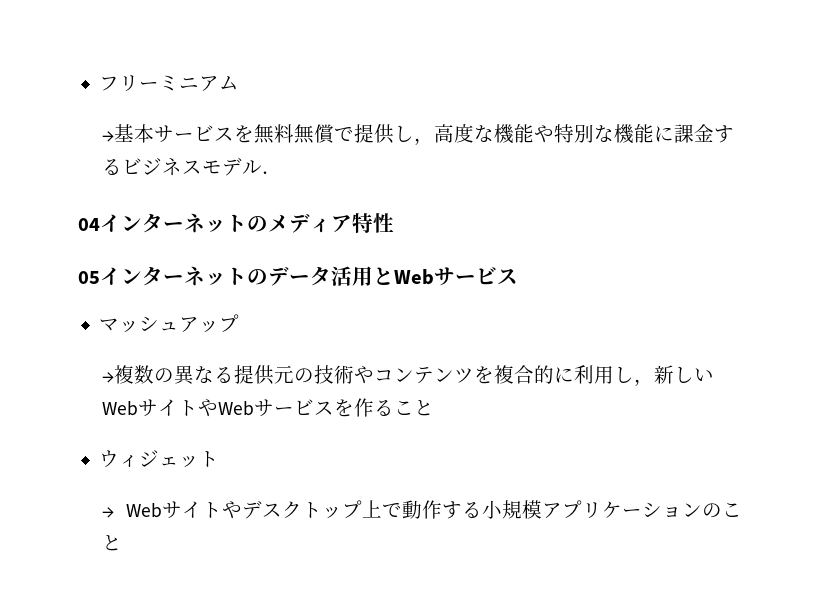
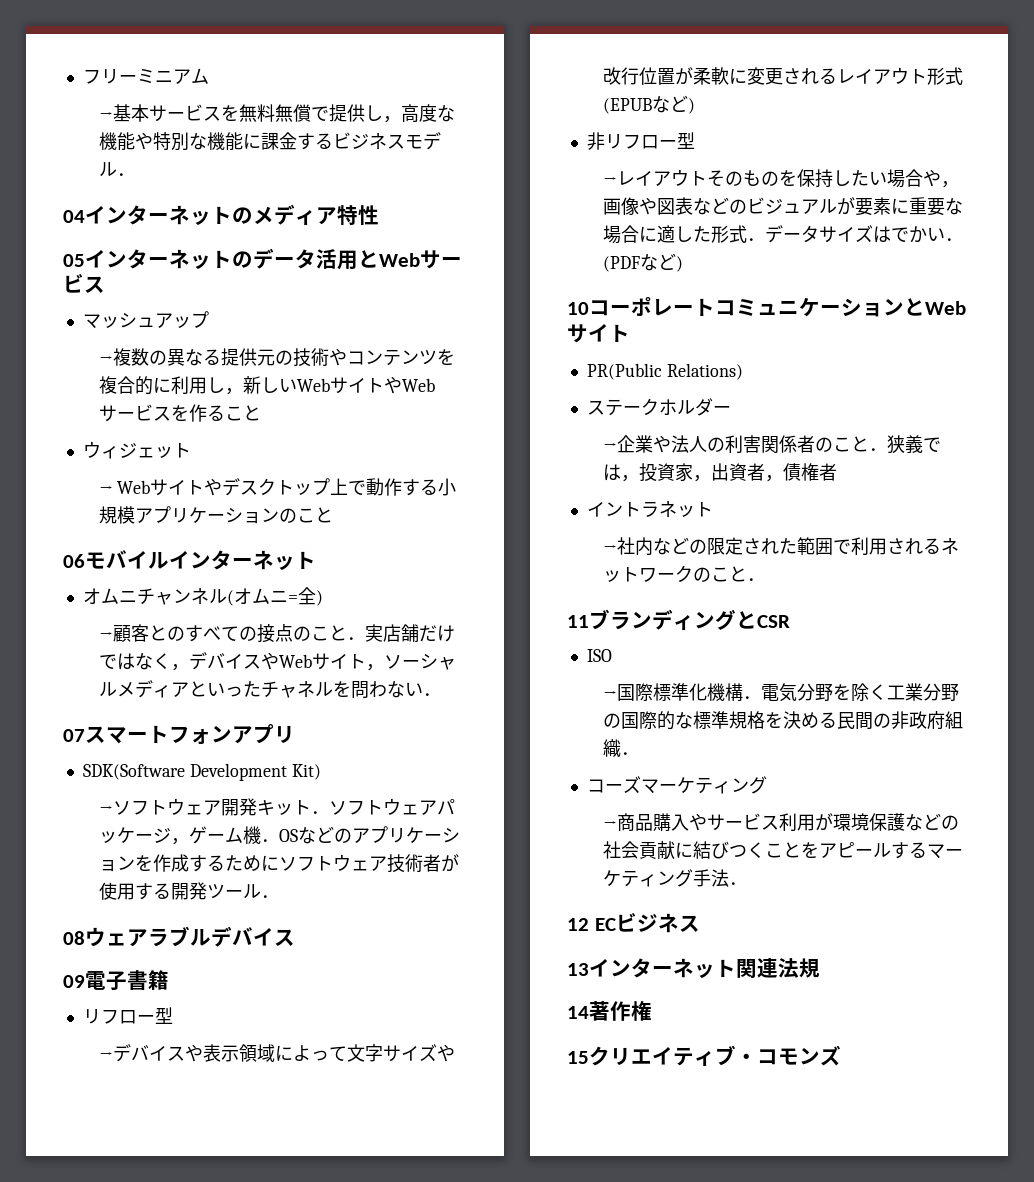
(122, 543) none -> [63,550,316,570] [82,587,323,606] [98,624,455,643] [98,652,456,671] [98,680,441,699] [63,724,295,744] [82,763,321,781] [98,798,455,816] [98,826,460,845] [98,854,459,873] [98,882,279,900] [63,926,295,947] [63,970,169,991] [82,1007,173,1024] [98,1044,455,1062] [602,67,963,85] [602,95,695,114] [586,132,695,150] [602,169,959,188] [602,197,963,216] [602,225,963,244] [602,253,683,272] [567,297,966,317] [567,324,630,343] [586,363,743,380] [586,398,731,416] [602,435,941,454] [602,463,837,482] [586,501,713,518] [602,537,959,556] [602,565,765,583] [567,609,790,630] [586,649,612,662] [602,683,959,702] [602,711,963,730] [602,739,639,758] [586,776,767,794] [602,813,959,832] [602,841,963,860] [602,869,747,887] [567,913,700,933] [567,957,820,978] [567,1001,652,1021] [567,1045,841,1066] // 06モバイルインターネット // オムニチャンネル(オムニ=全) // →顧客とのすべての接点のこと．実店舗だけではなく，デバイスやWebサイト，ソーシャルメディアといったチャネルを問わない． // 07スマートフォンアプリ // SDK(Software Development Kit) // →ソフトウェア開発キット．ソフトウェアパッケージ，ゲーム機．OSなどのアプリケーションを作成するためにソフトウェア技術者が使用する開発ツール． // 08ウェアラブルデバイス // 09電子書籍 // リフロー型 // →デバイスや表示領域によって文字サイズや改行位置が柔軟に変更されるレイアウト形式(EPUBなど) // 非リフロー型 // →レイアウトそのものを保持したい場合や，画像や図表などのビジュアルが要素に重要な場合に適した形式．データサイズはでかい．(PDFなど) // 10コーポレートコミュニケーションとWebサイト // PR(Public Relations) // ステークホルダー // →企業や法人の利害関係者のこと．狭義では，投資家，出資者，債権者 // イントラネット // →社内などの限定された範囲で利用されるネットワークのこと． // 11ブランディングとCSR // ISO // →国際標準化機構．電気分野を除く工業分野の国際的な標準規格を決める民間の非政府組織． // コーズマーケティング // →商品購入やサービス利用が環境保護などの社会貢献に結びつくことをアピールするマーケティング手法． // 12 ECビジネス // 13インターネット関連法規 // 14著作権 // 15クリエイティブ・コモンズ

